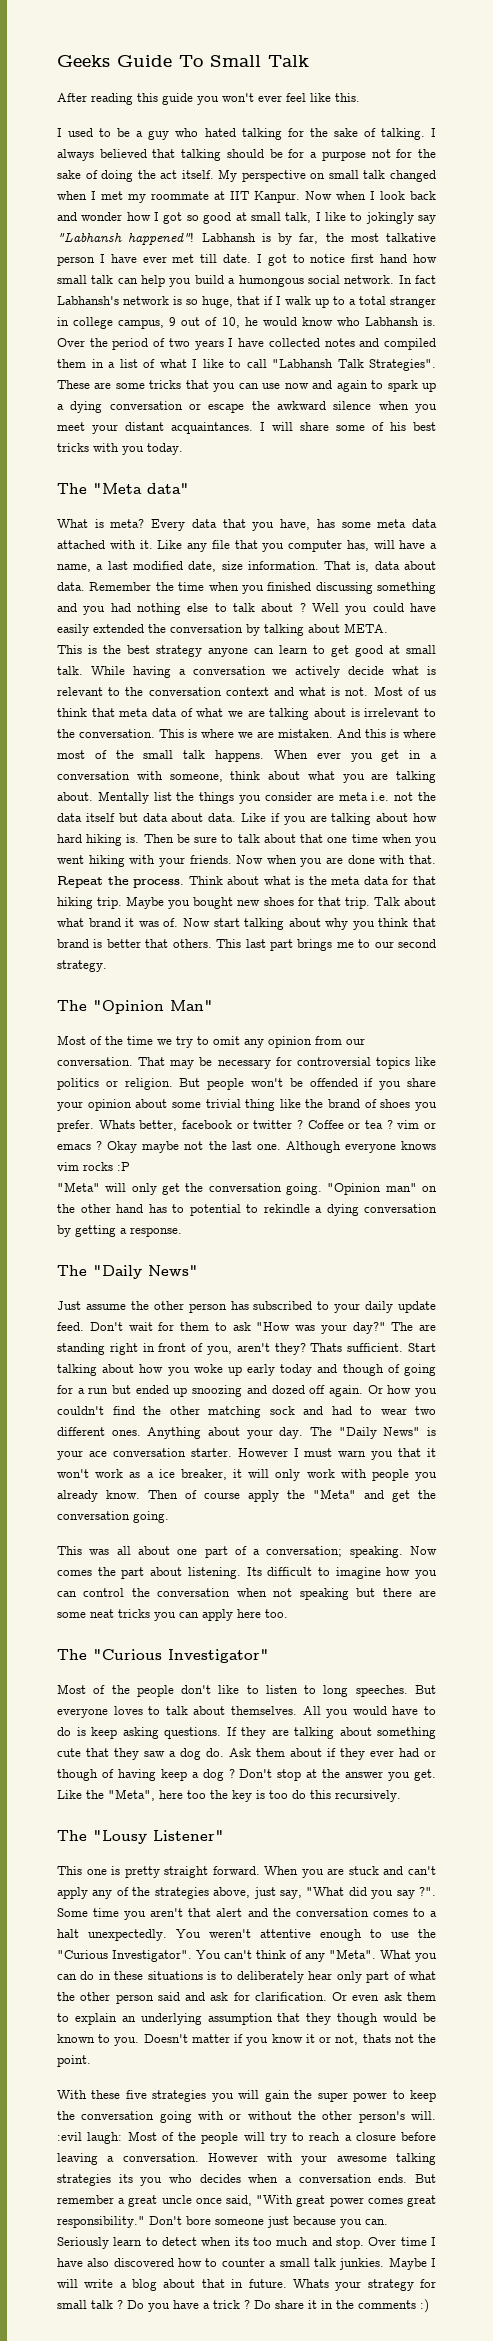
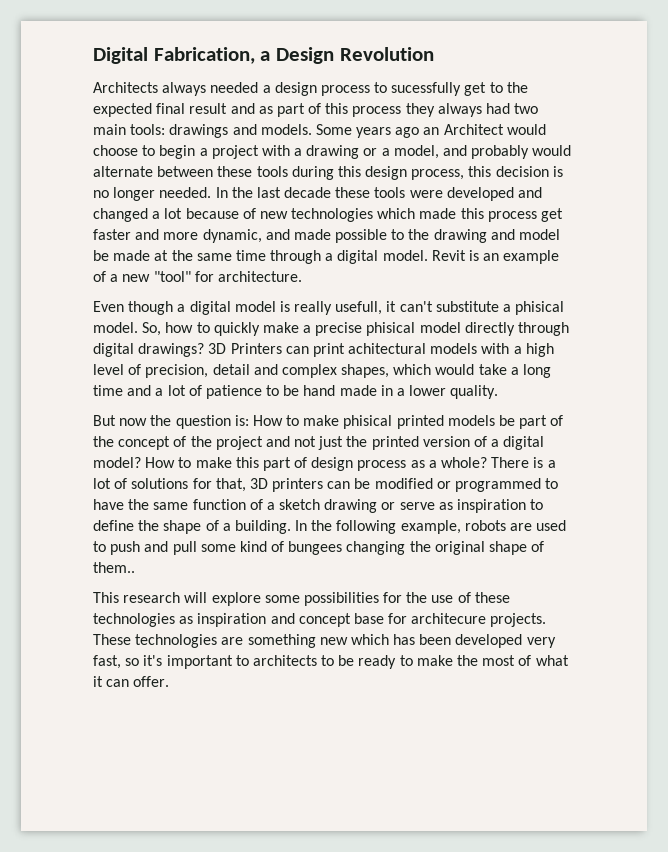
[57,55,309,67] [57,93,360,105] [57,128,436,140] [57,149,437,161] [57,169,437,182] [57,191,436,203] [57,212,436,224] [57,232,436,245] [57,254,438,266] [57,275,437,287] [57,296,436,308] [57,317,436,329] [57,338,437,350] [57,359,436,371] [57,380,436,392] [57,401,437,413] [57,422,436,434] [57,443,183,455] [57,483,189,494] [57,519,438,531] [57,540,437,552] [57,561,437,572] [57,582,436,594] [57,603,436,615] [57,623,388,636] [57,645,436,657] [57,666,437,678] [57,686,437,696] [57,708,437,720] [57,729,436,738] [57,750,437,762] [57,771,436,783] [57,791,436,804] [57,813,437,825] [57,834,437,846] [57,855,436,867] [57,876,436,888] [57,896,436,909] [57,918,436,930] [57,939,437,951] [57,960,107,972] [57,1000,213,1014] [57,1035,365,1048] [57,1057,436,1069] [57,1078,437,1090] [57,1099,437,1111] [57,1120,437,1132] [57,1141,436,1153] [57,1162,130,1171] [57,1182,437,1195] [57,1204,437,1216] [57,1225,182,1237] [57,1265,198,1279] [57,1301,436,1313] [57,1322,436,1334] [57,1343,437,1355] [57,1364,437,1376] [57,1385,437,1397] [57,1406,436,1418] [57,1427,436,1439] [57,1448,436,1460] [57,1469,438,1481] [57,1489,436,1502] [57,1511,169,1523] [57,1546,438,1558] [57,1567,437,1579] [57,1588,437,1600] [57,1609,288,1621] [57,1649,269,1663] [57,1684,436,1697] [57,1706,437,1718] [57,1727,436,1739] [57,1748,436,1760] [57,1769,436,1781] [57,1789,401,1802] [57,1830,224,1844] [57,1866,436,1878] [57,1887,437,1899] [57,1908,437,1920] [57,1929,436,1941] [57,1949,437,1962] [57,1971,437,1983] [57,1992,436,2004] [57,2013,437,2025] [57,2034,436,2046] [57,2055,91,2067] [57,2090,436,2102] [57,2111,436,2123] [57,2131,436,2144] [57,2153,436,2165] [57,2174,436,2186] [57,2195,436,2207] [57,2216,388,2228] [57,2237,436,2249] [57,2257,437,2270] [57,2279,437,2291] [57,2299,429,2313] Geeks Guide To Small Talk // After reading this guide you won't ever feel like this. // I used to be a guy who hated talking for the sake of talking. I always believed that talking should be for a purpose not for the sake of doing the act itself. My perspective on small talk changed when I met my roommate at IIT Kanpur. Now when I look back and wonder how I got so good at small talk, I like to jokingly say "Labhansh happened"! Labhansh is by far, the most talkative person I have ever met till date. I got to notice first hand how small talk can help you build a humongous social network. In fact Labhansh's network is so huge, that if I walk up to a total stranger in college campus, 9 out of 10, he would know who Labhansh is. Over the period of two years I have collected notes and compiled them in a list of what I like to call "Labhansh Talk Strategies". These are some tricks that you can use now and again to spark up a dying conversation or escape the awkward silence when you meet your distant acquaintances. I will share some of his best tricks with you today. // The "Meta data" // What is meta? Every data that you have, has some meta data attached with it. Like any file that you computer has, will have a name, a last modified date, size information. That is, data about data. Remember the time when you finished discussing something and you had nothing else to talk about ? Well you could have easily extended the conversation by talking about META. // This is the best strategy anyone can learn to get good at small talk. While having a conversation we actively decide what is relevant to the conversation context and what is not. Most of us think that meta data of what we are talking about is irrelevant to the conversation. This is where we are mistaken. And this is where most of the small talk happens. When ever you get in a conversation with someone, think about what you are talking about. Mentally list the things you consider are meta i.e. not the data itself but data about data. Like if you are talking about how hard hiking is. Then be sure to talk about that one time when you went hiking with your friends. Now when you are done with that. Repeat the process. Think about what is the meta data for that hiking trip. Maybe you bought new shoes for that trip. Talk about what brand it was of. Now start talking about why you think that brand is better that others. This last part brings me to our second strategy. // The "Opinion Man" // Most of the time we try to omit any opinion from our conversation. That may be necessary for controversial topics like politics or religion. But people won't be offended if you share your opinion about some trivial thing like the brand of shoes you prefer. Whats better, facebook or twitter ? Coffee or tea ? vim or emacs ? Okay maybe not the last one. Although everyone knows vim rocks :P // "Meta" will only get the conversation going. "Opinion man" on the other hand has to potential to rekindle a dying conversation by getting a response. // The "Daily News" // Just assume the other person has subscribed to your daily update feed. Don't wait for them to ask "How was your day?" The are standing right in front of you, aren't they? Thats sufficient. Start talking about how you woke up early today and though of going for a run but ended up snoozing and dozed off again. Or how you couldn't find the other matching sock and had to wear two different ones. Anything about your day. The "Daily News" is your ace conversation starter. However I must warn you that it won't work as a ice breaker, it will only work with people you already know. Then of course apply the "Meta" and get the conversation going. // This was all about one part of a conversation; speaking. Now comes the part about listening. Its difficult to imagine how you can control the conversation when not speaking but there are some neat tricks you can apply here too. // The "Curious Investigator" // Most of the people don't like to listen to long speeches. But everyone loves to talk about themselves. All you would have to do is keep asking questions. If they are talking about something cute that they saw a dog do. Ask them about if they ever had or though of having keep a dog ? Don't stop at the answer you get. Like the "Meta", here too the key is too do this recursively. // The "Lousy Listener" // This one is pretty straight forward. When you are stuck and can't apply any of the strategies above, just say, "What did you say ?". Some time you aren't that alert and the conversation comes to a halt unexpectedly. You weren't attentive enough to use the "Curious Investigator". You can't think of any "Meta". What you can do in these situations is to deliberately hear only part of what the other person said and ask for clarification. Or even ask them to explain an underlying assumption that they though would be known to you. Doesn't matter if you know it or not, thats not the point. // With these five strategies you will gain the super power to keep the conversation going with or without the other person's will. :evil laugh: Most of the people will try to reach a closure before leaving a conversation. However with your awesome talking strategies its you who decides when a conversation ends. But remember a great uncle once said, "With great power comes great responsibility." Don't bore someone just because you can. Seriously learn to detect when its too much and stop. Over time I have also discovered how to counter a small talk junkies. Maybe I will write a blog about that in future. Whats your strategy for small talk ? Do you have a trick ? Do share it in the comments :) -> [93,47,434,64] [93,82,528,96] [93,103,539,117] [93,124,546,138] [93,145,572,159] [93,166,563,180] [93,187,543,201] [93,208,564,222] [93,229,561,243] [93,250,560,264] [93,271,302,282] [93,301,565,315] [93,322,570,336] [93,343,554,357] [93,364,552,378] [93,385,499,399] [93,415,564,429] [93,436,545,450] [93,457,556,471] [93,478,559,492] [93,499,544,513] [93,520,567,534] [93,541,545,555] [93,562,135,573] [93,592,510,606] [93,613,547,627] [93,634,556,648] [93,655,569,669] [93,676,170,687] Digital Fabrication, a Design Revolution // Architects always needed a design process to sucessfully get to the expected final result and as part of this process they always had two main tools: drawings and models. Some years ago an Architect would choose to begin a project with a drawing or a model, and probably would alternate between these tools during this design process, this decision is no longer needed. In the last decade these tools were developed and changed a lot because of new technologies which made this process get faster and more dynamic, and made possible to the drawing and model be made at the same time through a digital model. Revit is an example of a new "tool" for architecture. // Even though a digital model is really usefull, it can't substitute a phisical model. So, how to quickly make a precise phisical model directly through digital drawings? 3D Printers can print achitectural models with a high level of precision, detail and complex shapes, which would take a long time and a lot of patience to be hand made in a lower quality. // But now the question is: How to make phisical printed models be part of the concept of the project and not just the printed version of a digital model? How to make this part of design process as a whole? There is a lot of solutions for that, 3D printers can be modified or programmed to have the same function of a sketch drawing or serve as inspiration to define the shape of a building. In the following example, robots are used to push and pull some kind of bungees changing the original shape of them.. // This research will explore some possibilities for the use of these technologies as inspiration and concept base for architecure projects. These technologies are something new which has been developed very fast, so it's important to architects to be ready to make the most of what it can offer.

